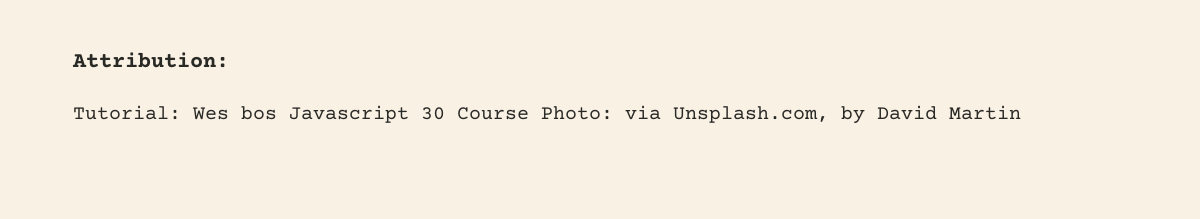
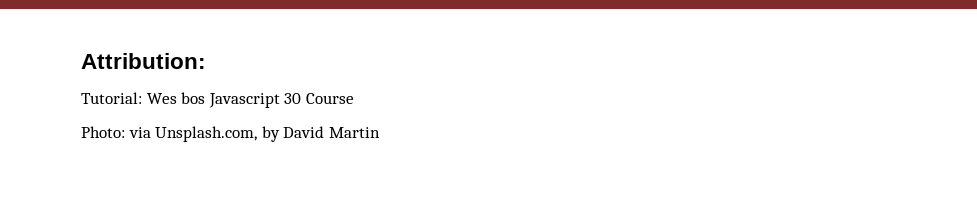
(529, 113) none -> (354, 98) //

